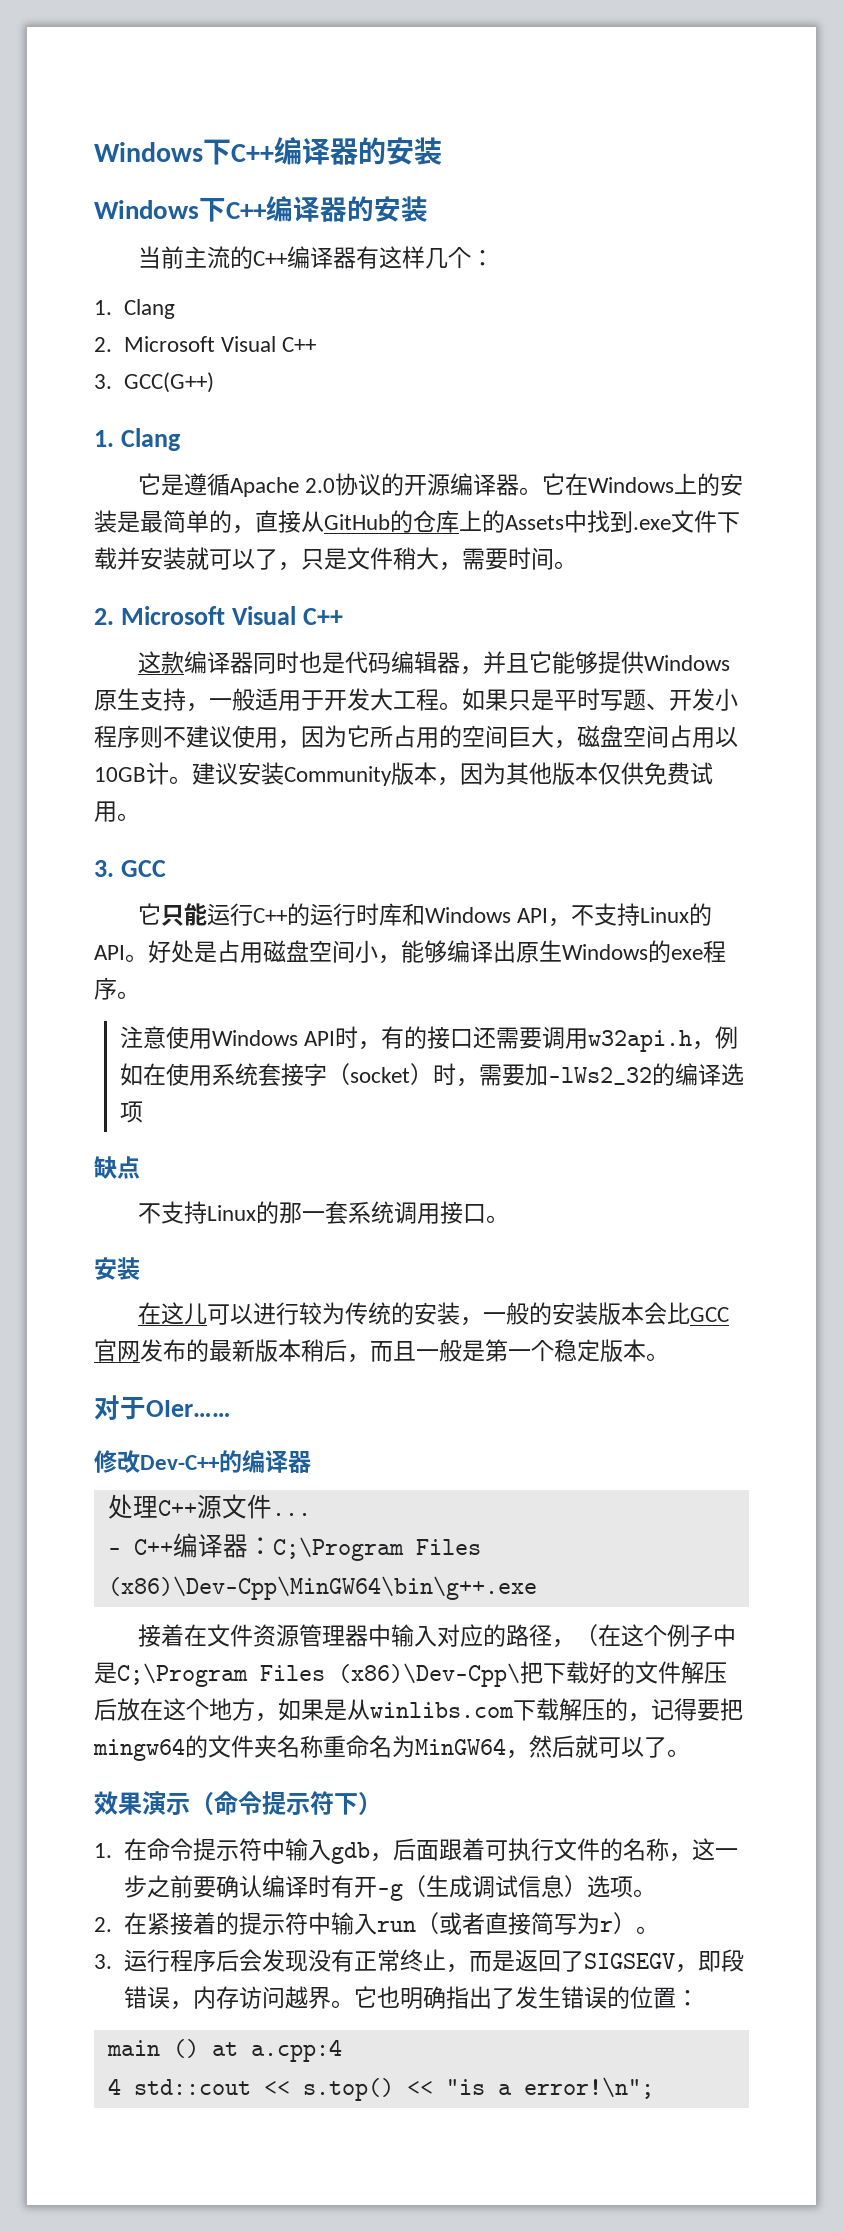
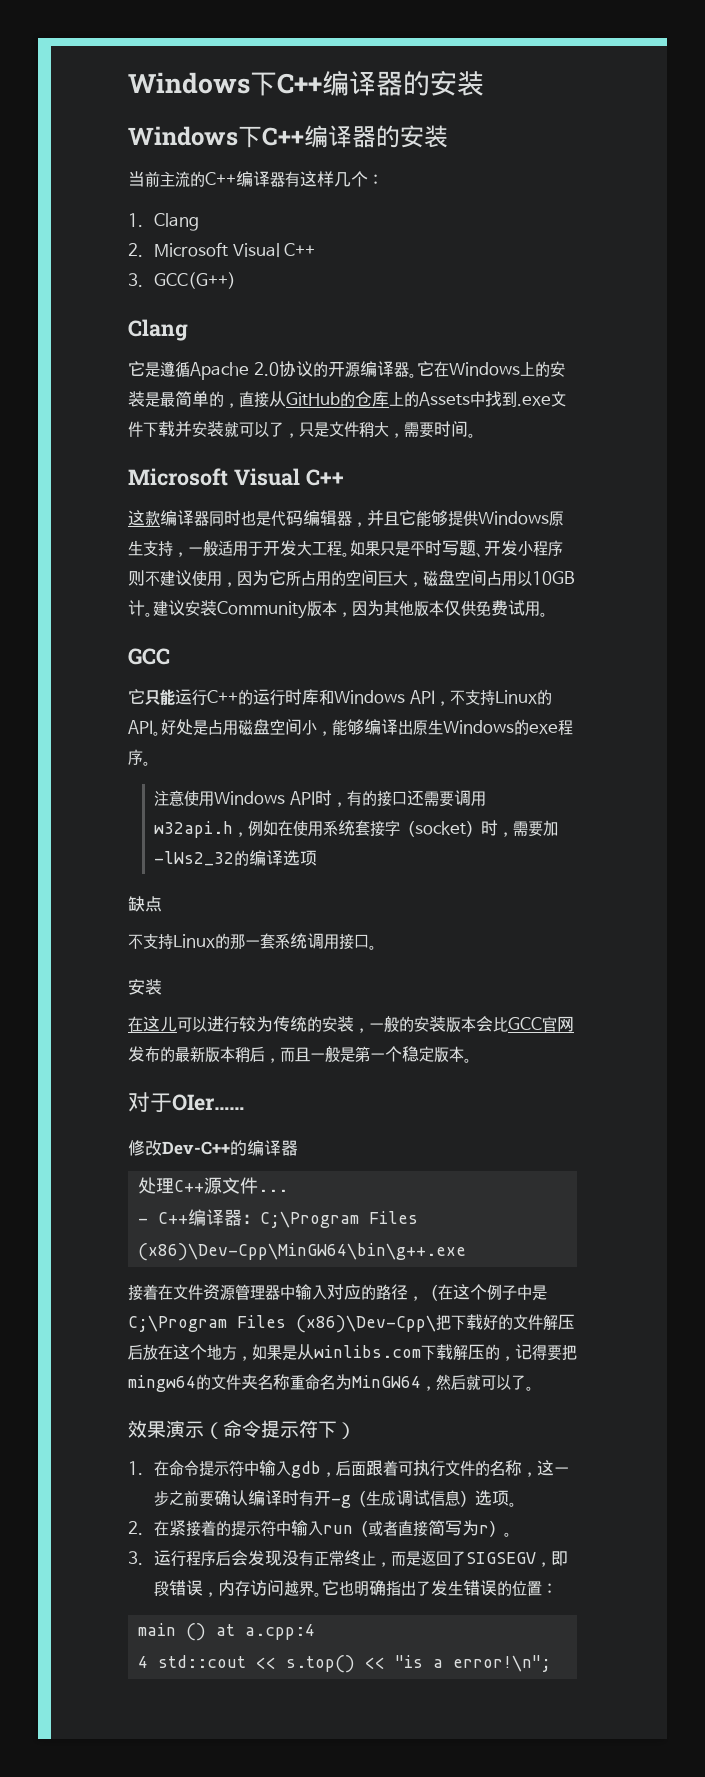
[94,430,114,447] 1. -> (237, 280) none
[94,608,114,625] 2. -> (476, 435) none
[94,860,114,877] 3. -> (548, 614) none

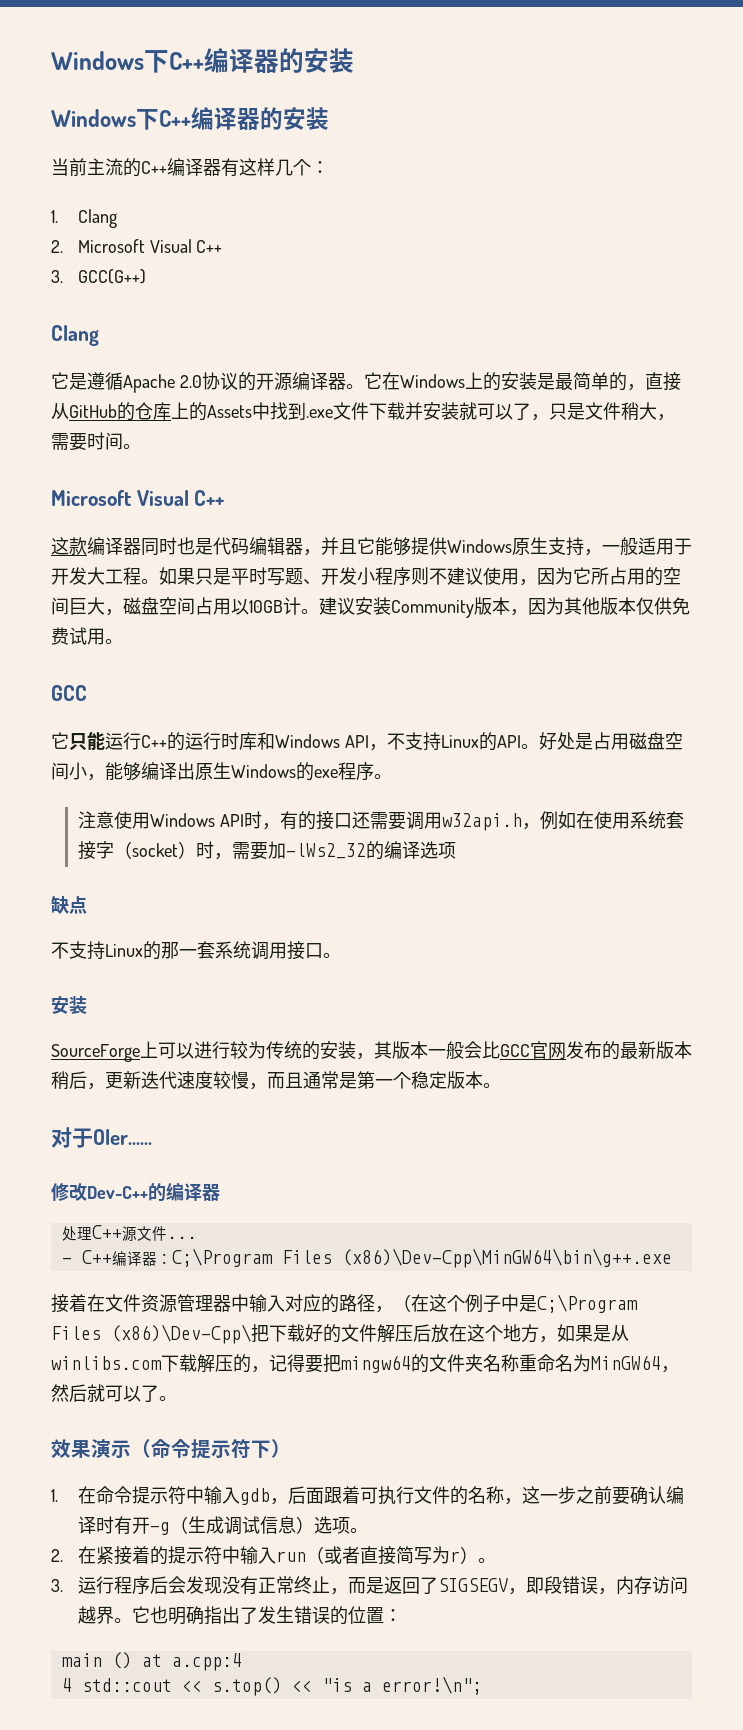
[128,1016,177,1032] 在这儿 -> [51,1041,158,1062] SourceForge上
[369,1016,476,1032] 一般的安装版本 -> [373,1041,464,1059] 其版本一般
[280,1046,340,1062] 而且一般 -> [105,1071,339,1090] 更新迭代速度较慢，而且通常

